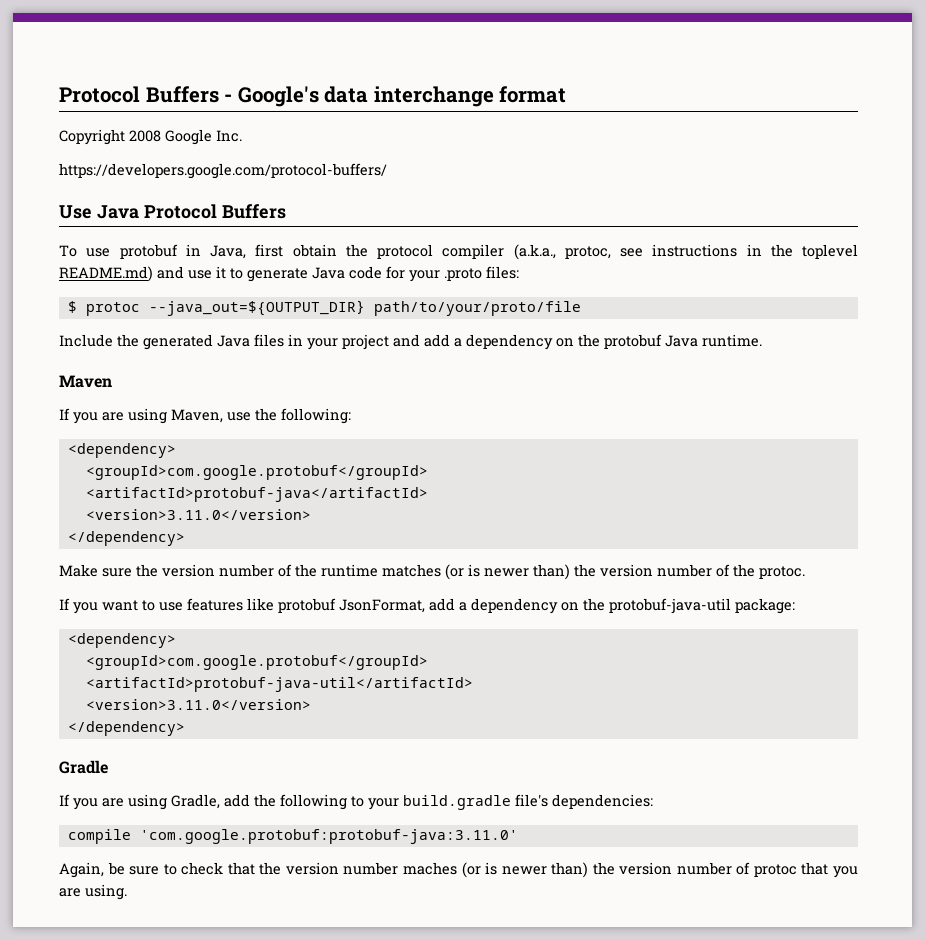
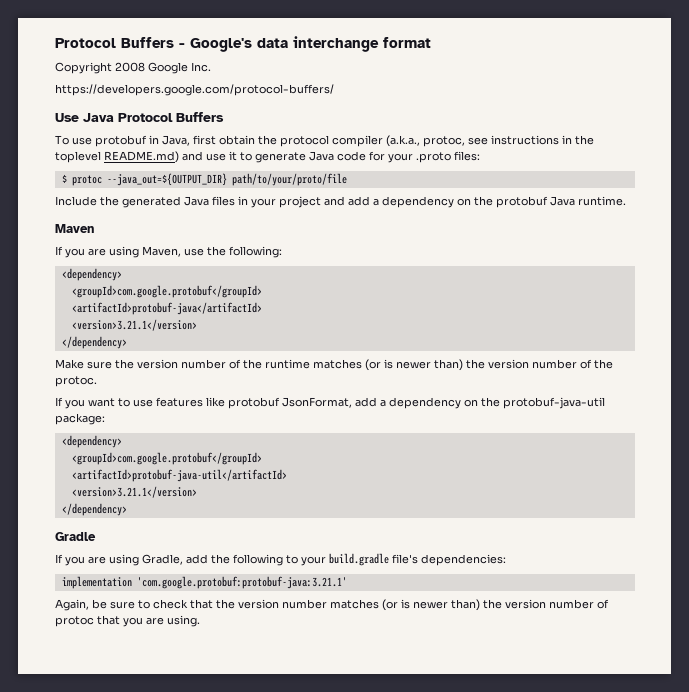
[85,509,311,520] <version>3.11.0</version> -> [71,319,197,331] <version>3.21.1</version>
[85,699,311,710] <version>3.11.0</version> -> [71,486,197,498] <version>3.21.1</version>
[67,829,518,844] compile 'com.google.protobuf:protobuf-java:3.11.0' -> [61,576,347,589] implementation 'com.google.protobuf:protobuf-java:3.21.1'
[402,862,457,875] maches -> [330,599,379,609] matches

